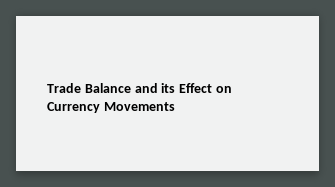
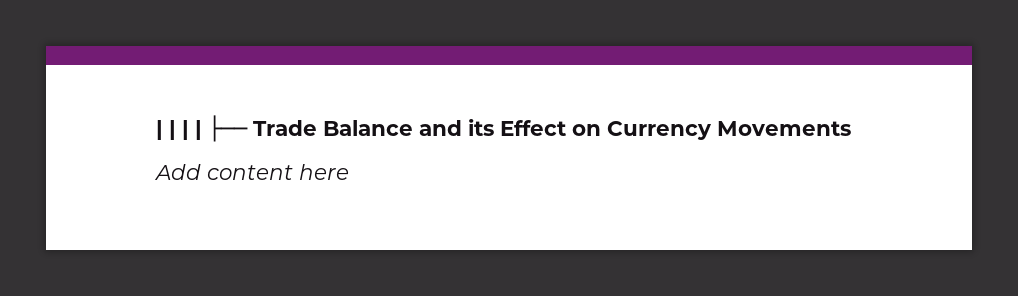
(47, 88) none -> [156,115,248,142] | | | | ├──
(175, 106) none -> [154,164,349,180] // Add content here

